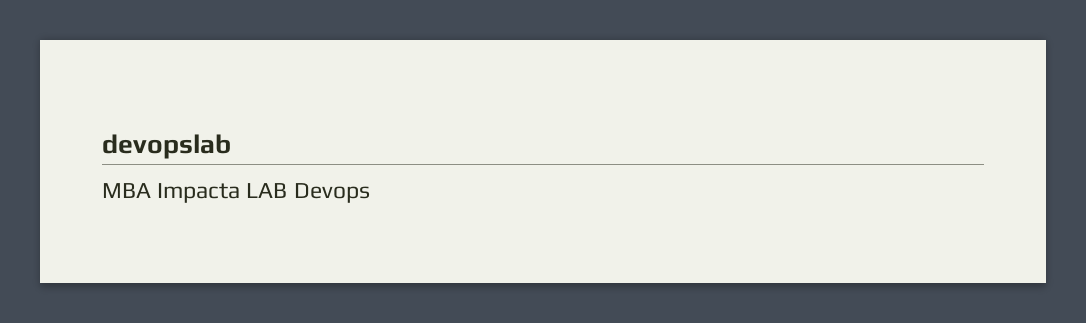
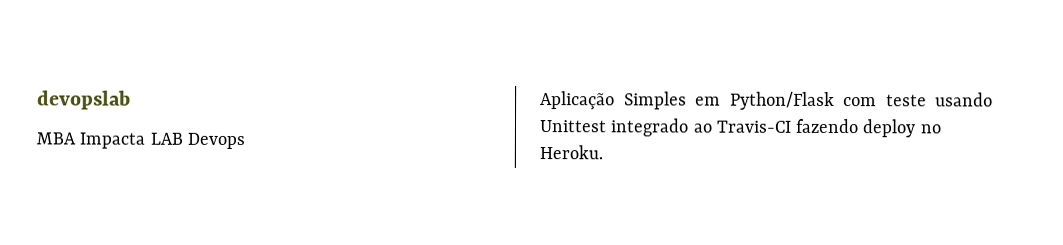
(370, 193) none -> [540,91,993,111] [539,118,941,138] [539,145,603,160] // Aplicação Simples em Python/Flask com teste usando Unittest integrado ao Travis-CI fazendo deploy no Heroku.

